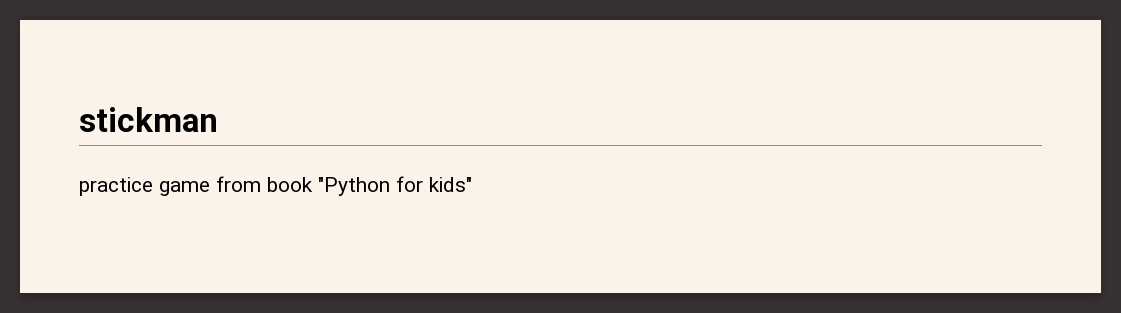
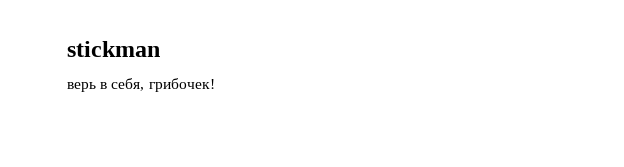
[79,176,472,196] practice game from book "Python for kids" -> [67,78,215,92] верь в себя, грибочек!

